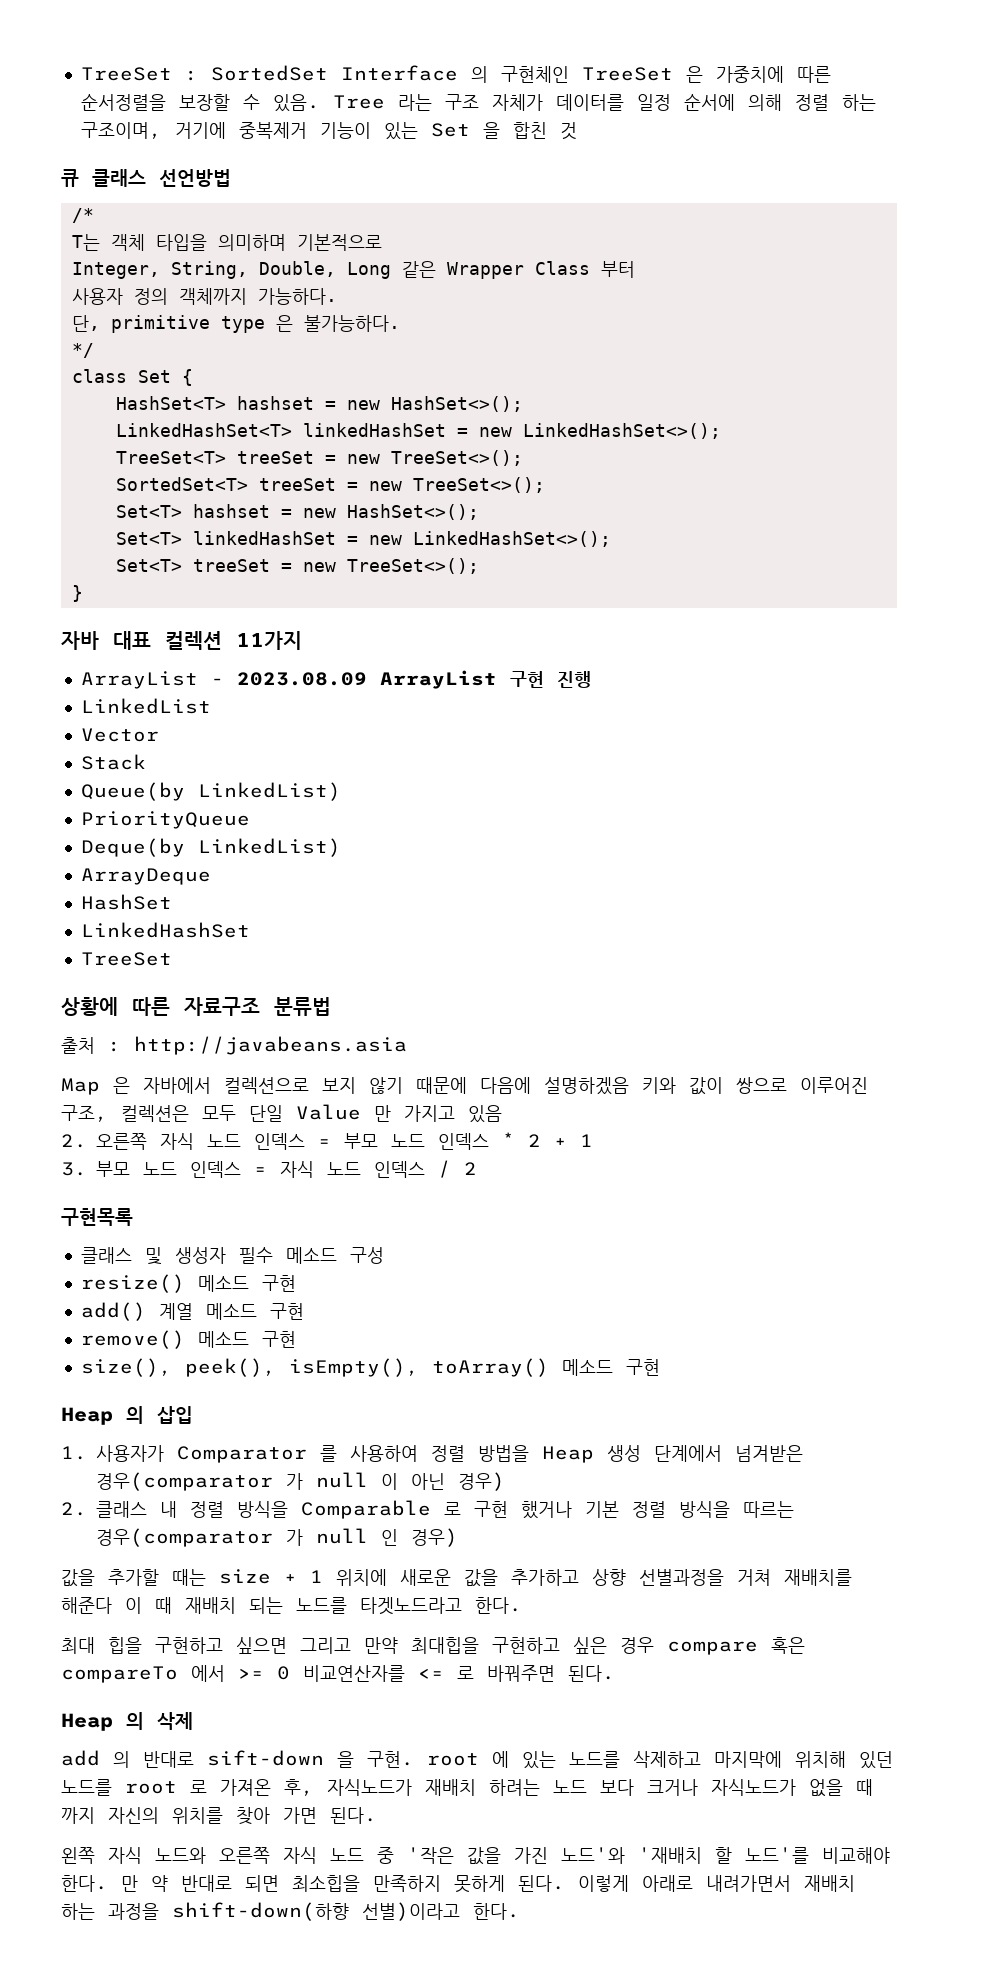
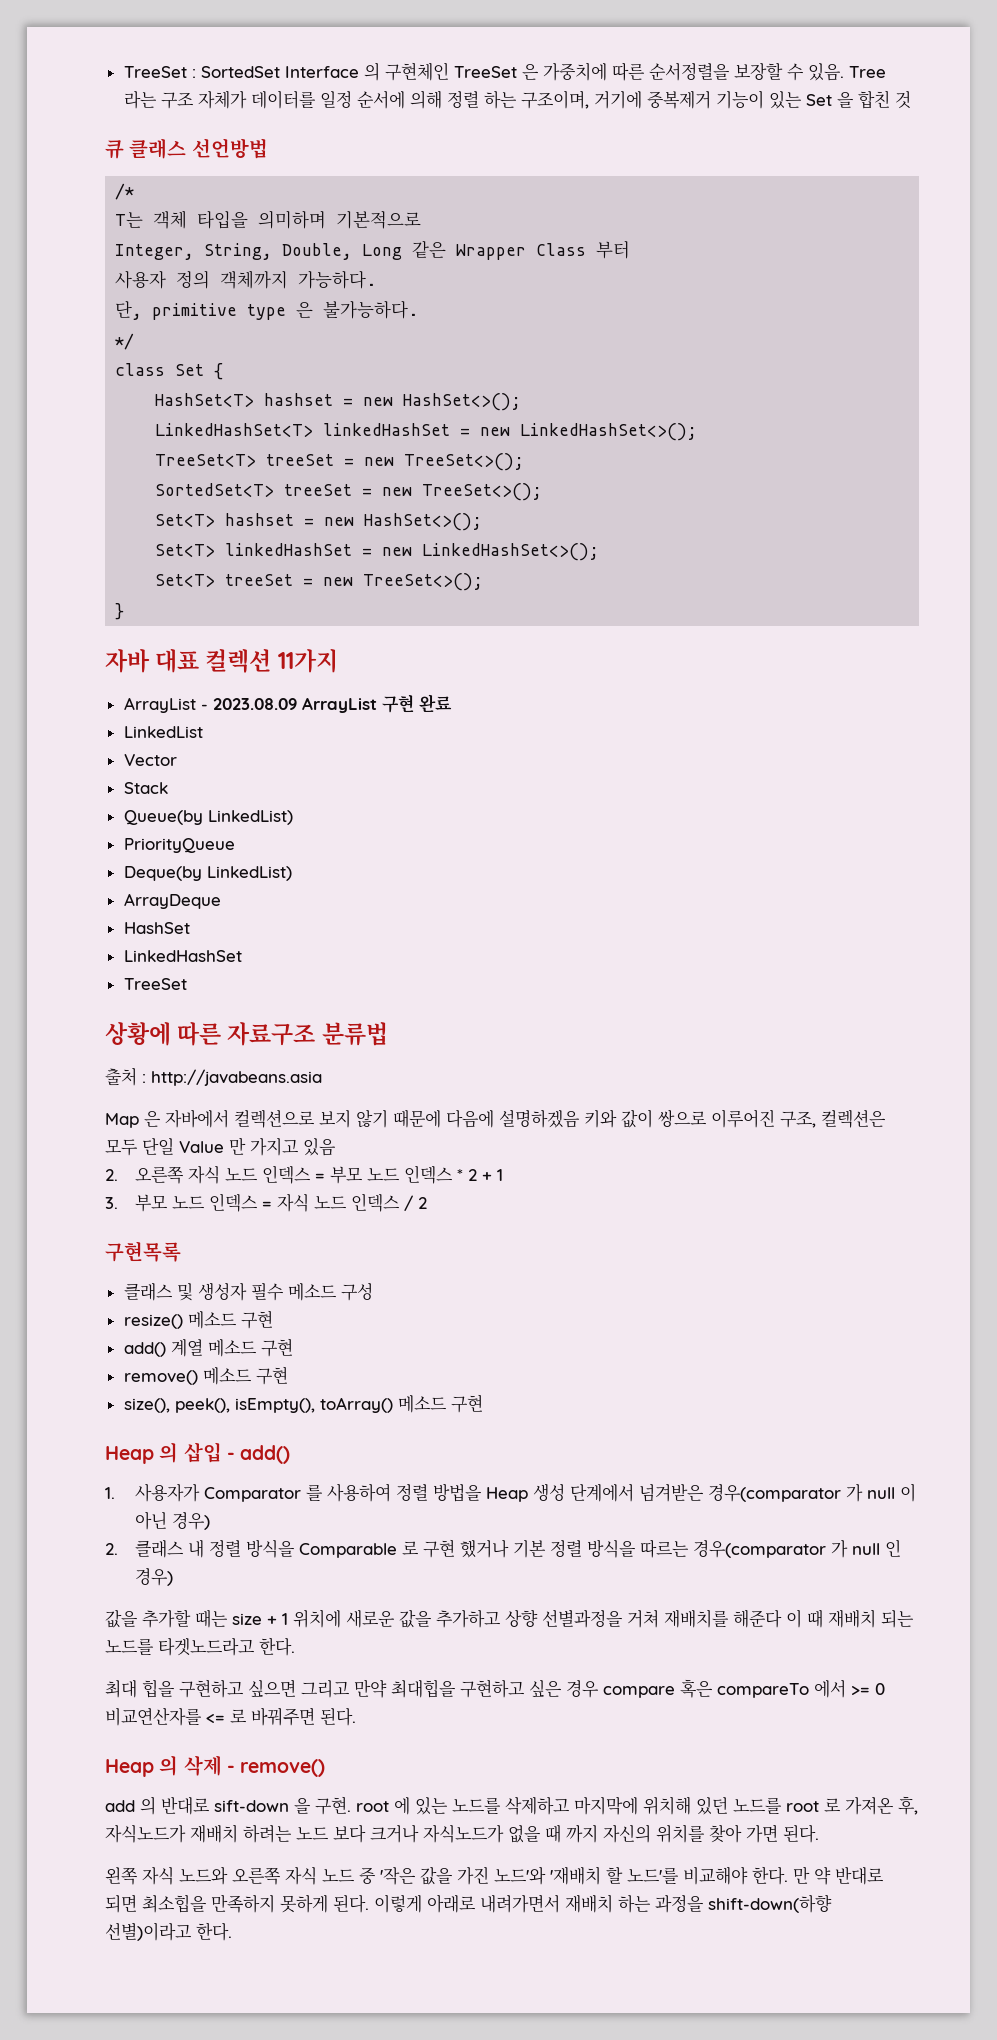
[556,671,591,688] 진행 -> [418,694,452,712] 완료
(193, 1415) none -> [226,1445,291,1464] - add()
(193, 1721) none -> [226,1759,326,1777] - remove()

